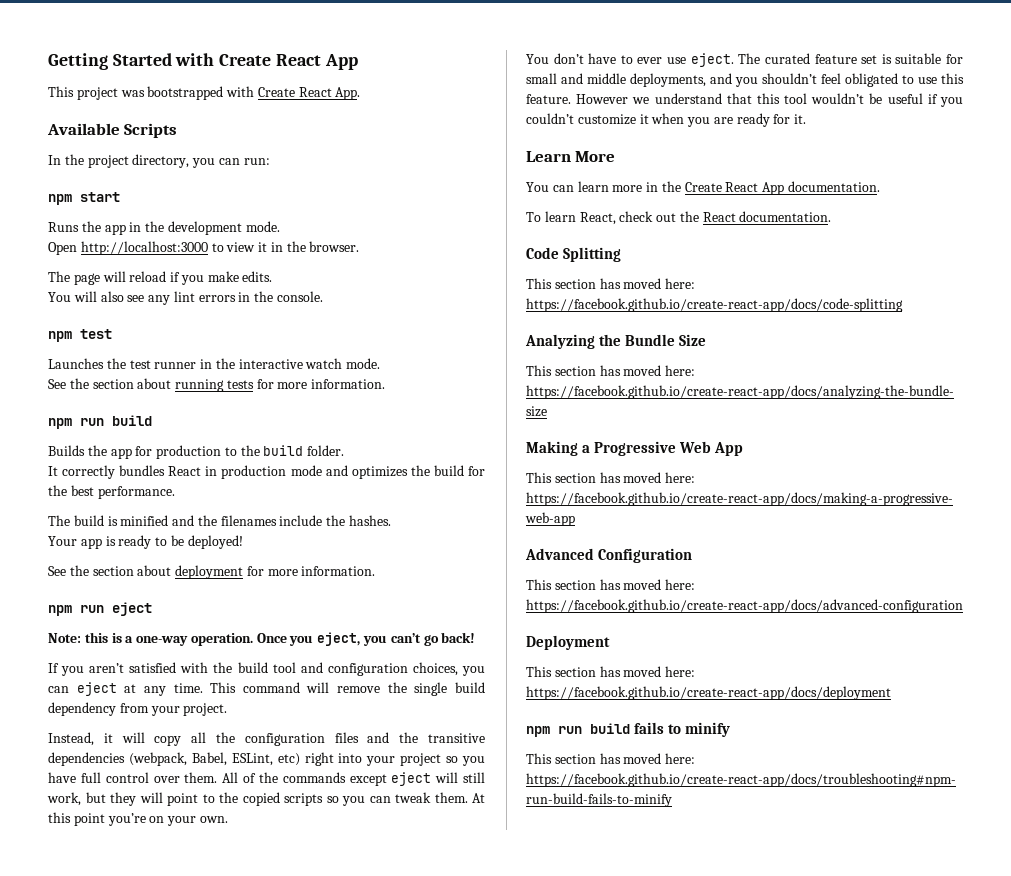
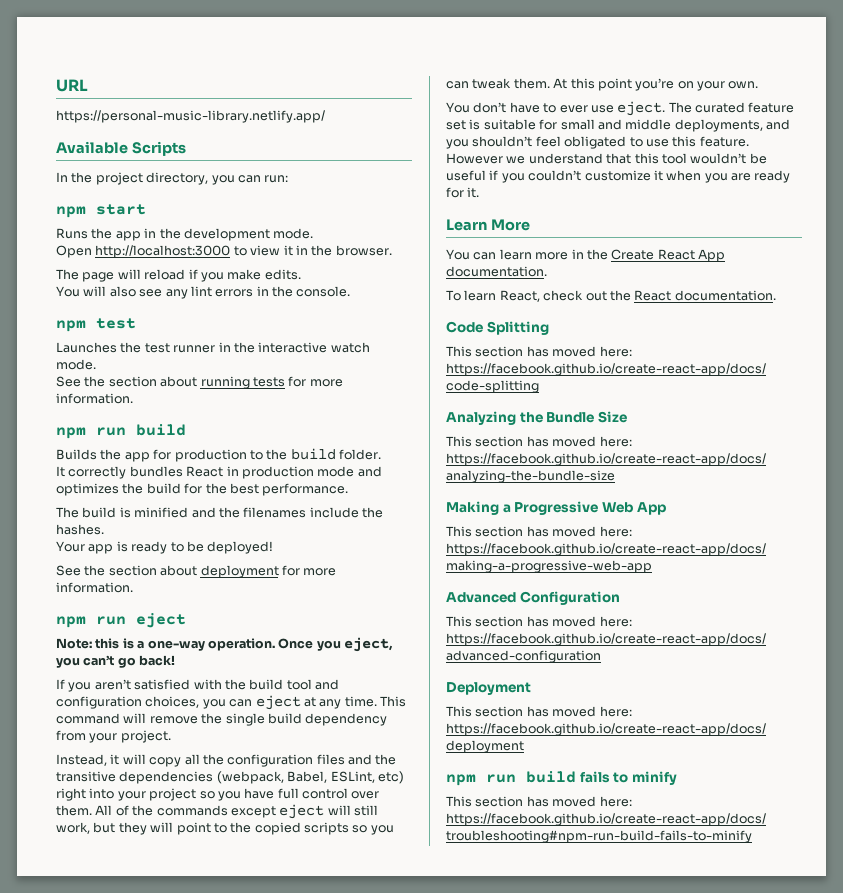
[48,53,358,70] [48,86,361,100] Getting Started with Create React App // This project was bootstrapped with Create React App. -> [56,79,88,92] [56,110,325,123] URL // https://personal-music-library.netlify.app/

